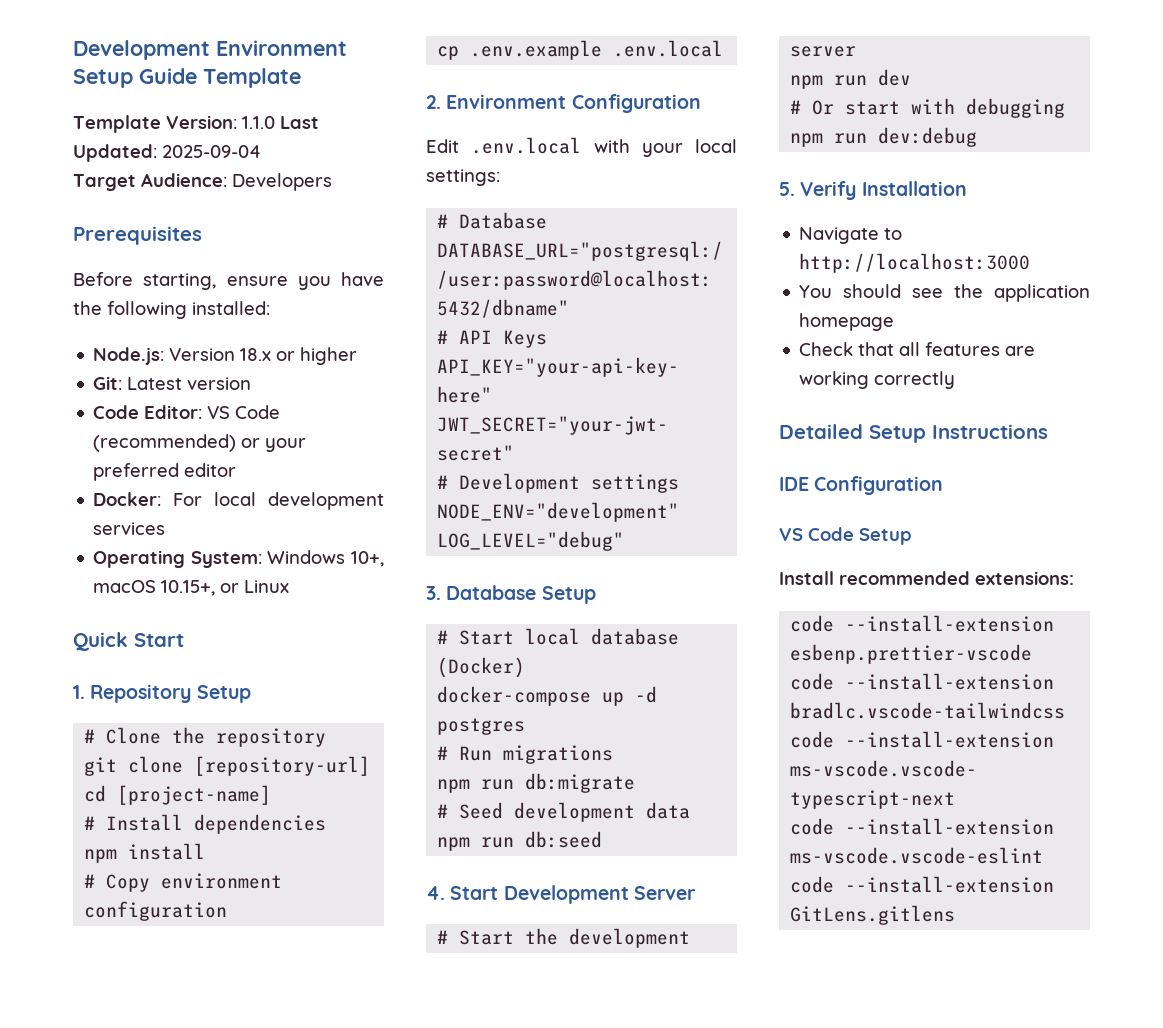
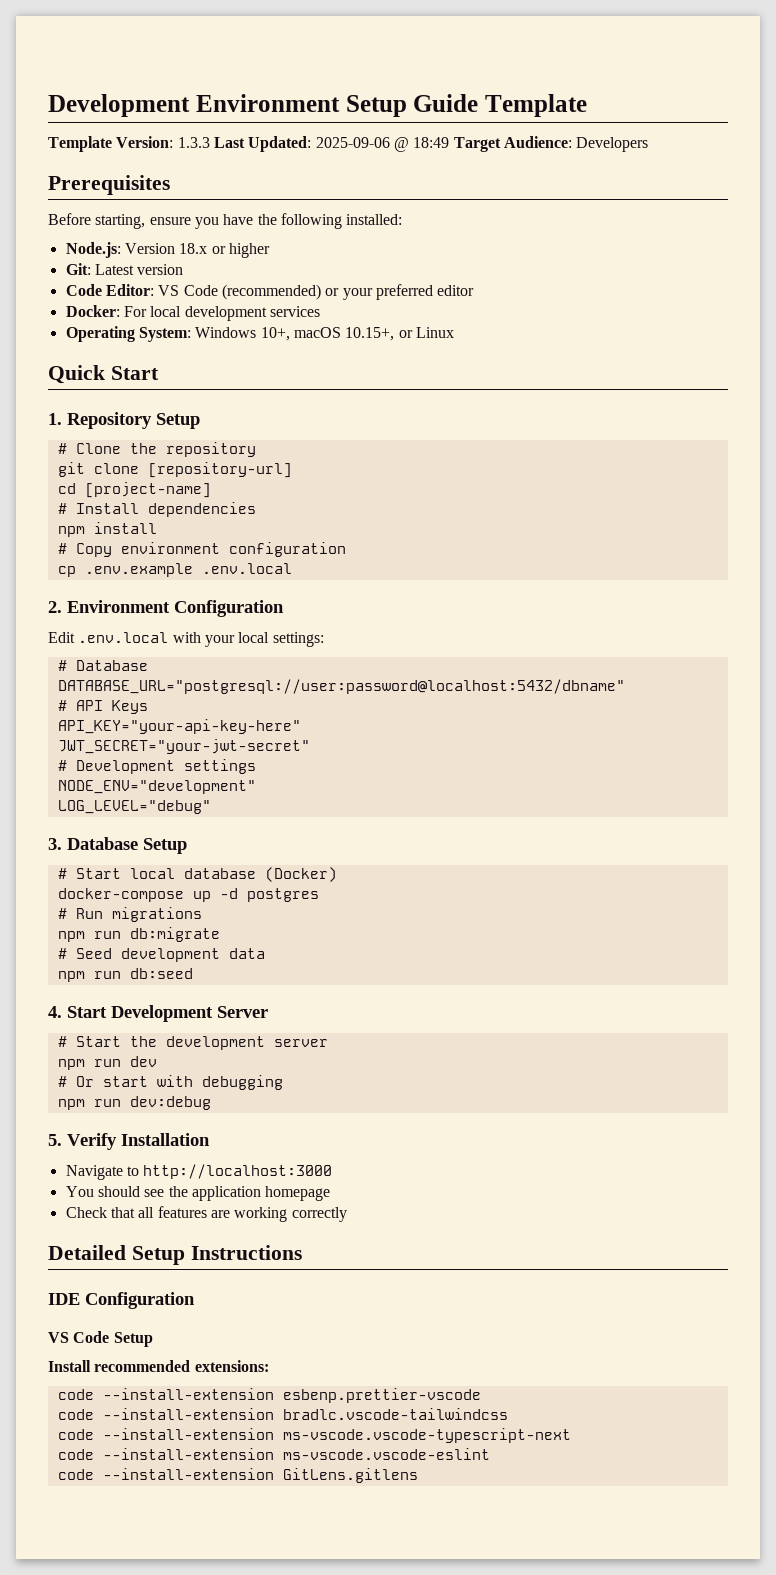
[242,116,275,129] 1.1.0 -> [177,137,210,148] 1.3.3
[162,145,261,158] 2025-09-04 // -> [315,137,450,152] 2025-09-06 @ 18:49

